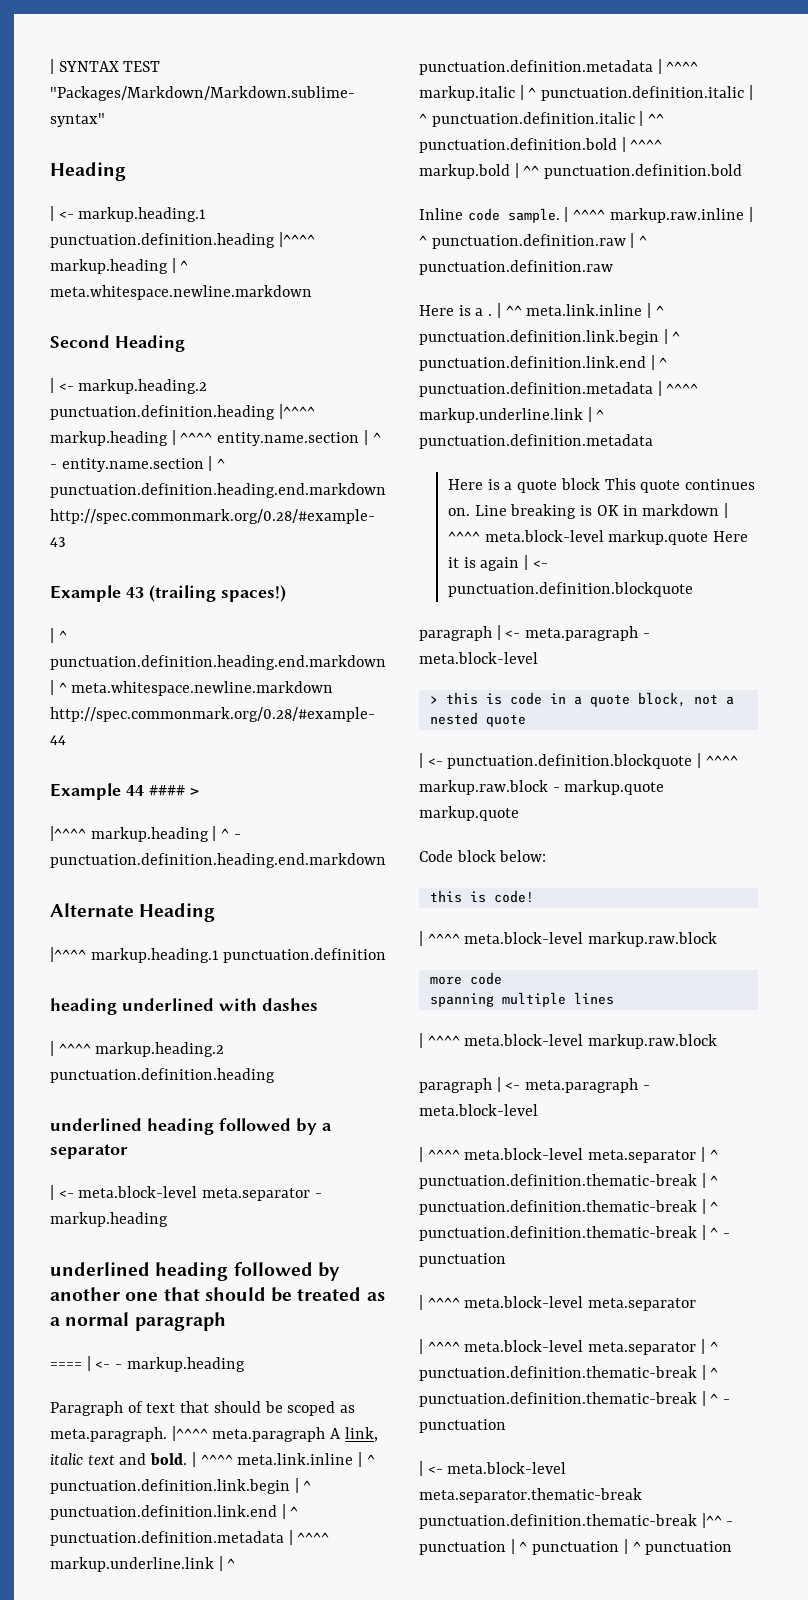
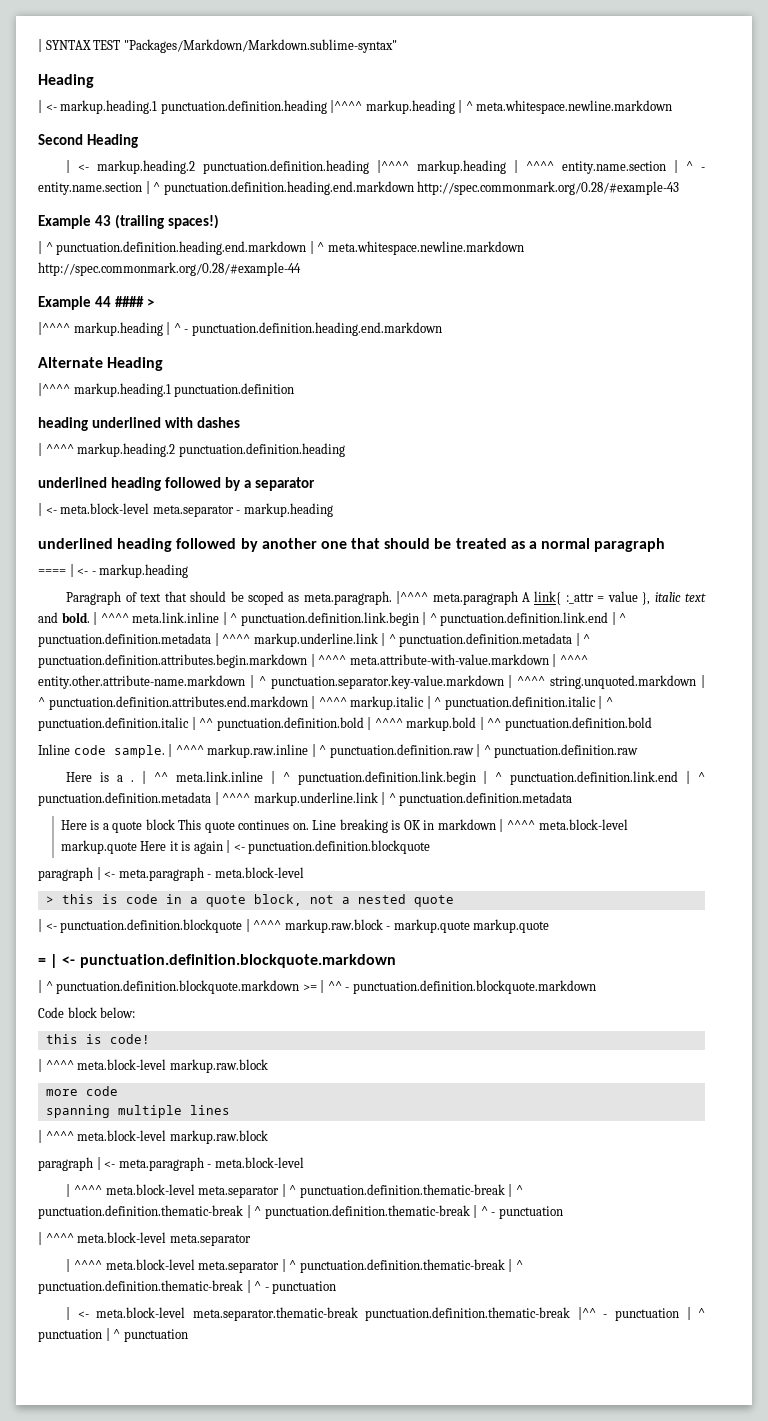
[344,1427,378,1442] link, -> [534,591,651,605] link{ :_attr = value },
(662, 66) none -> [583,634,591,644] [38,654,588,668] [38,675,706,689] [38,696,316,710] ^ punctuation.definition.attributes.begin.markdown | ^^^^ meta.attribute-with-value.markdown | ^^^^ entity.other.attribute-name.markdown | ^ punctuation.separator.key-value.markdown | ^^^^ string.unquoted.markdown | ^ punctuation.definition.attributes.end.markdown |
(519, 813) none -> [38,954,396,968] [38,980,596,994] // = | <- punctuation.definition.blockquote.markdown // | ^ punctuation.definition.blockquote.markdown >= | ^^ - punctuation.definition.blockquote.markdown

